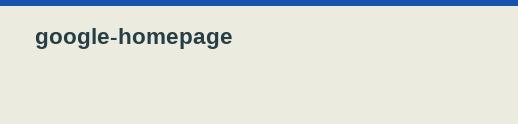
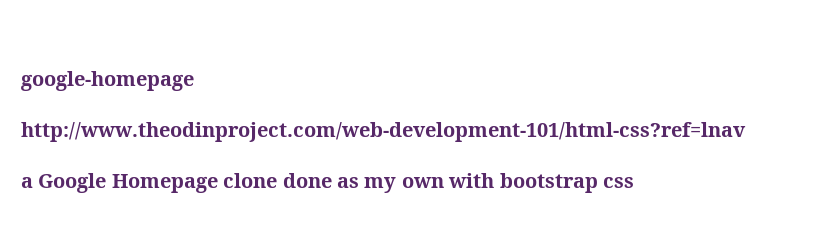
(233, 38) none -> [21,122,746,142] [21,173,634,193] // http://www.theodinproject.com/web-development-101/html-css?ref=lnav // a Google Homepage clone done as my own with bootstrap css

